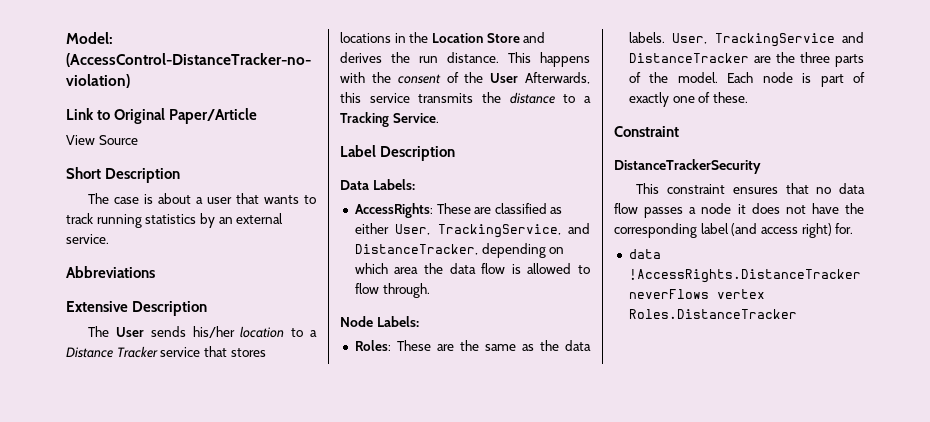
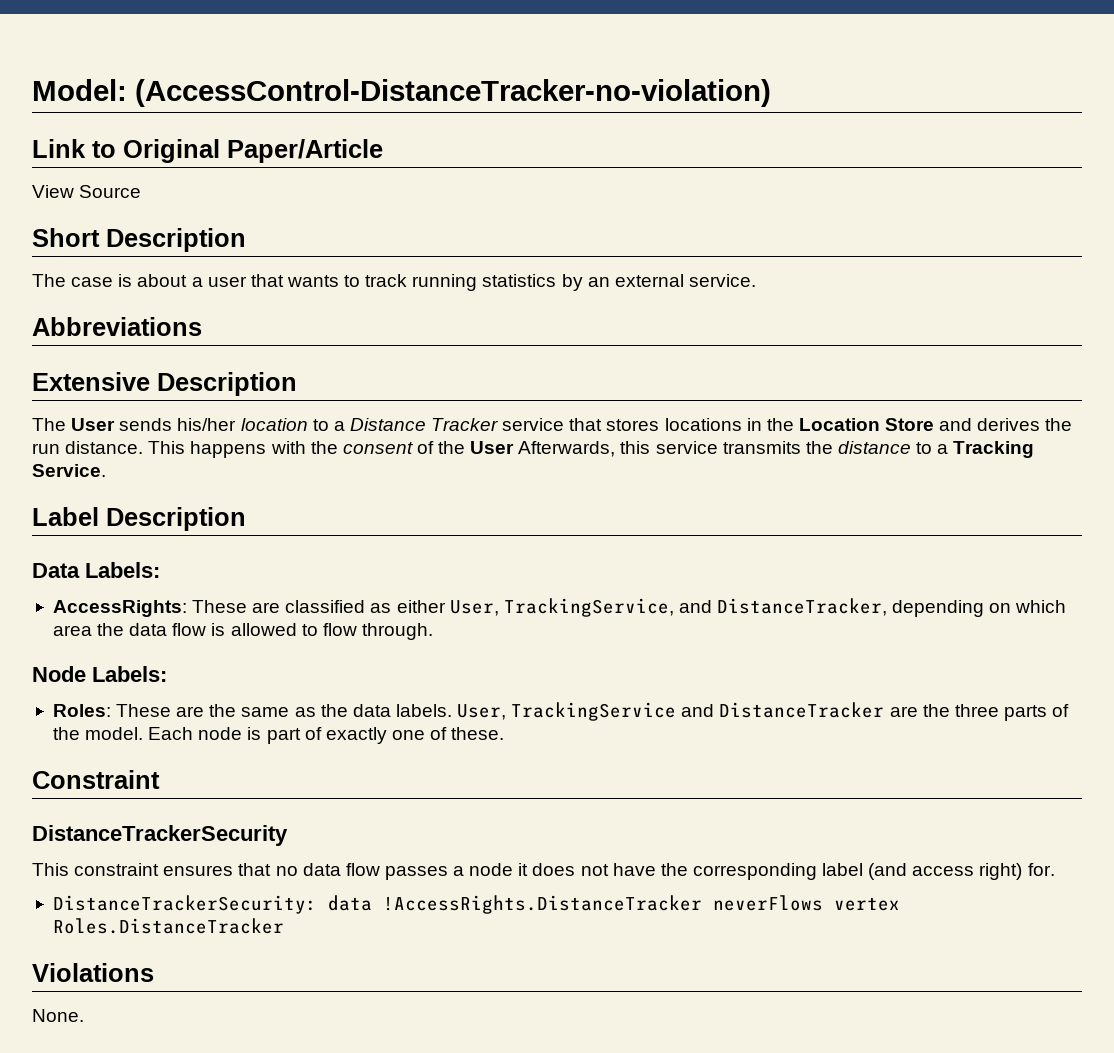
(854, 228) none -> [52,895,317,914] DistanceTrackerSecurity:
(797, 314) none -> [32,963,154,982] [32,1009,84,1022] // Violations // None.

